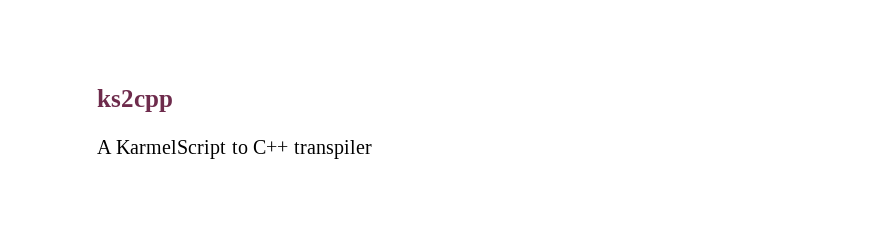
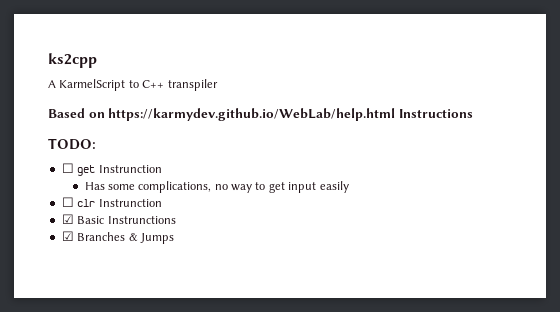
(372, 149) none -> [48,108,473,121] [48,138,96,150] [61,163,162,176] [84,181,349,193] [61,197,162,207] [61,214,176,224] [61,231,174,244] // Based on https://karmydev.github.io/WebLab/help.html Instructions // TODO: // ☐ get Instrunction // Has some complications, no way to get input easily // ☐ clr Instrunction // ☑ Basic Instrunctions // ☑ Branches & Jumps

